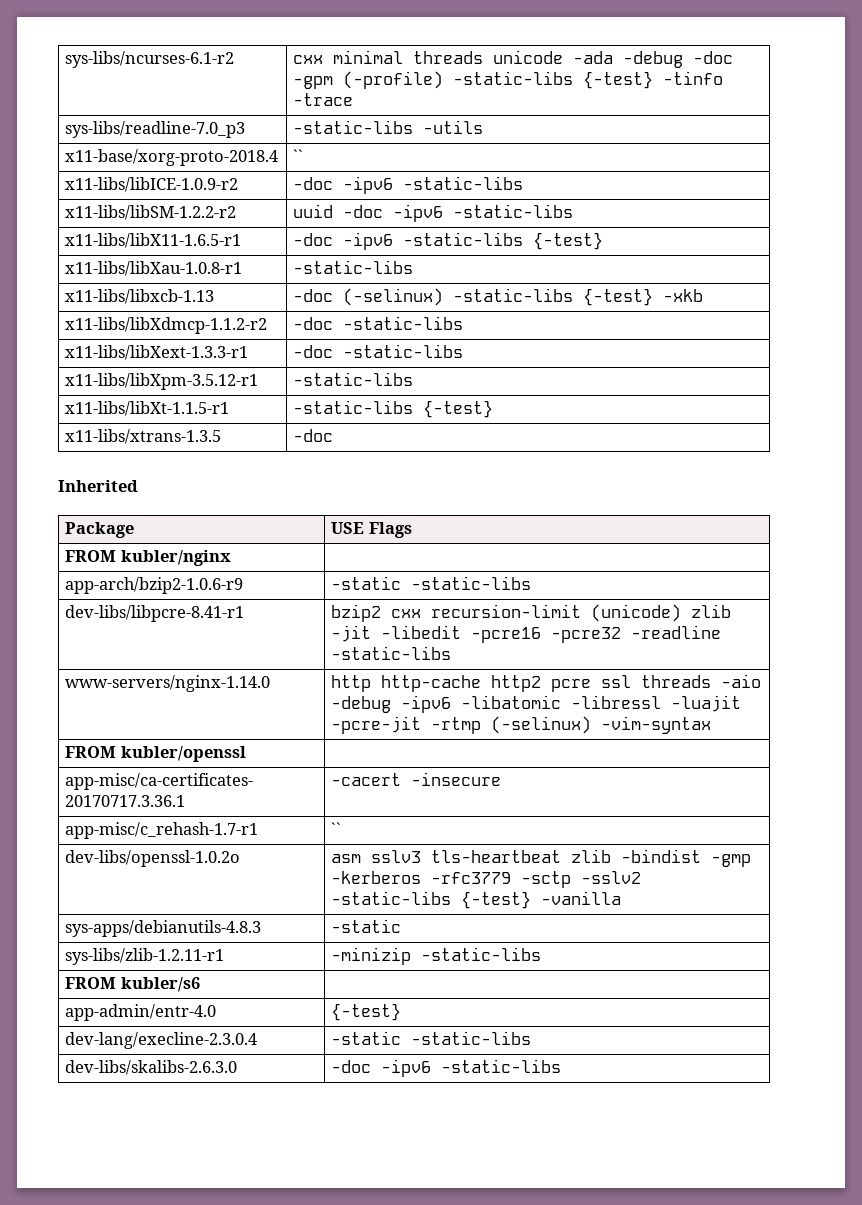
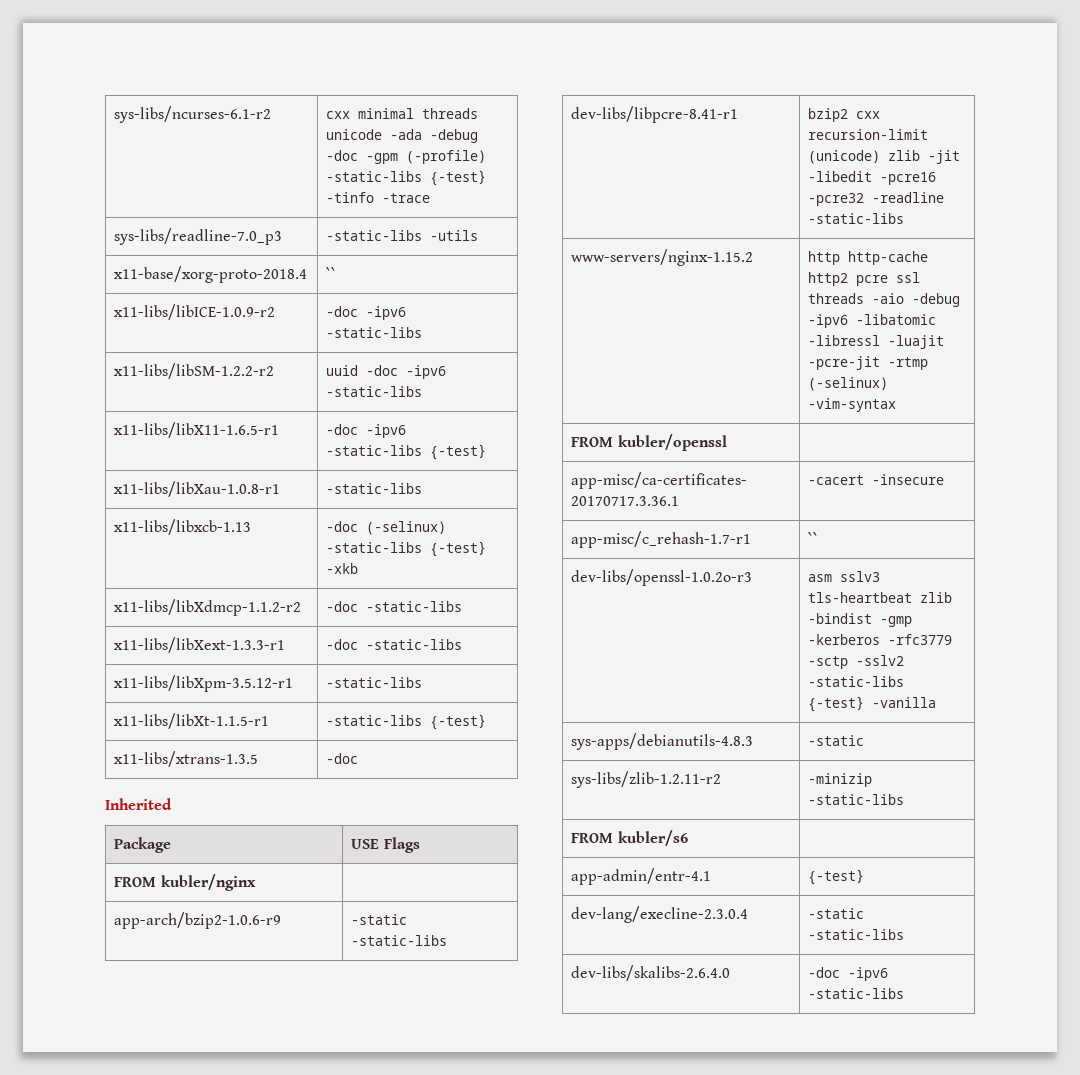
[65,675,271,692] www-servers/nginx-1.14.0 -> [571,249,754,266] www-servers/nginx-1.15.2
[65,850,241,867] dev-libs/openssl-1.0.2o -> [571,569,753,586] dev-libs/openssl-1.0.2o-r3
[65,948,225,965] sys-libs/zlib-1.2.11-r1 -> [571,771,722,788] sys-libs/zlib-1.2.11-r2
[65,1004,217,1021] app-admin/entr-4.0 -> [571,868,712,885] app-admin/entr-4.1
[65,1060,238,1075] dev-libs/skalibs-2.6.3.0 -> [571,965,731,981] dev-libs/skalibs-2.6.4.0

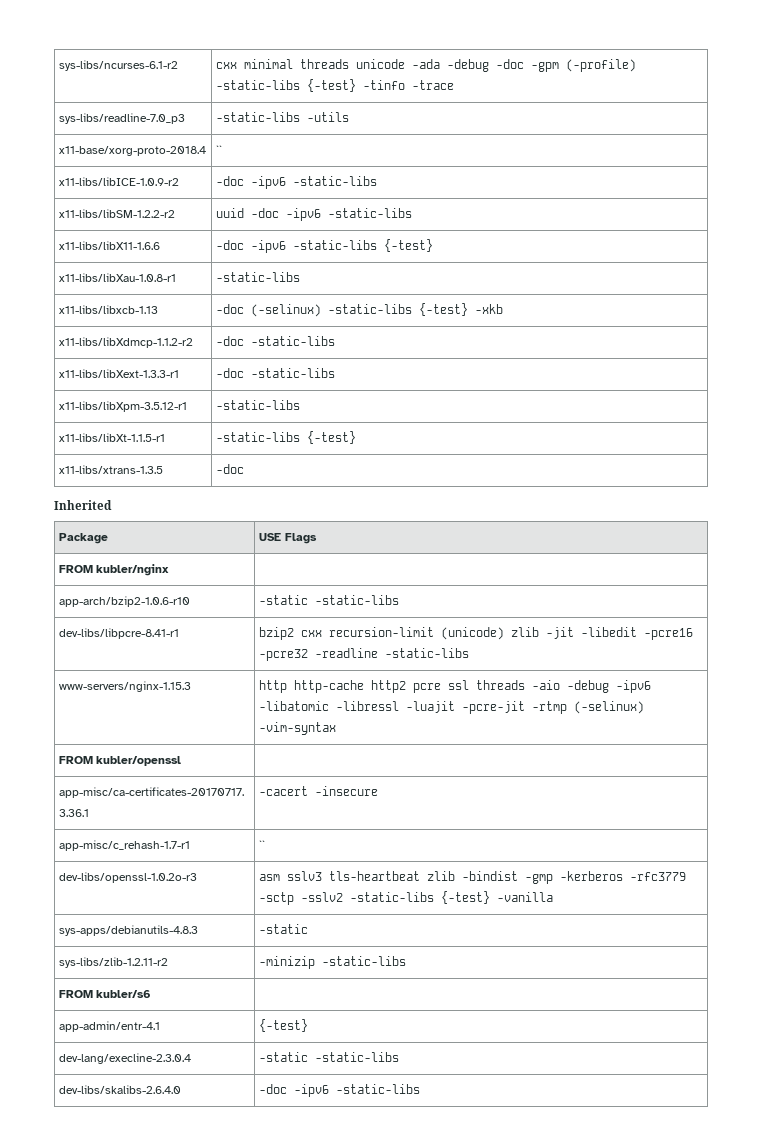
[114,422,280,438] x11-libs/libX11-1.6.5-r1 -> [58,241,160,250] x11-libs/libX11-1.6.6
[114,912,282,929] app-arch/bzip2-1.0.6-r9 -> [58,596,190,607] app-arch/bzip2-1.0.6-r10
[571,249,754,266] www-servers/nginx-1.15.2 -> [58,681,191,692] www-servers/nginx-1.15.3

